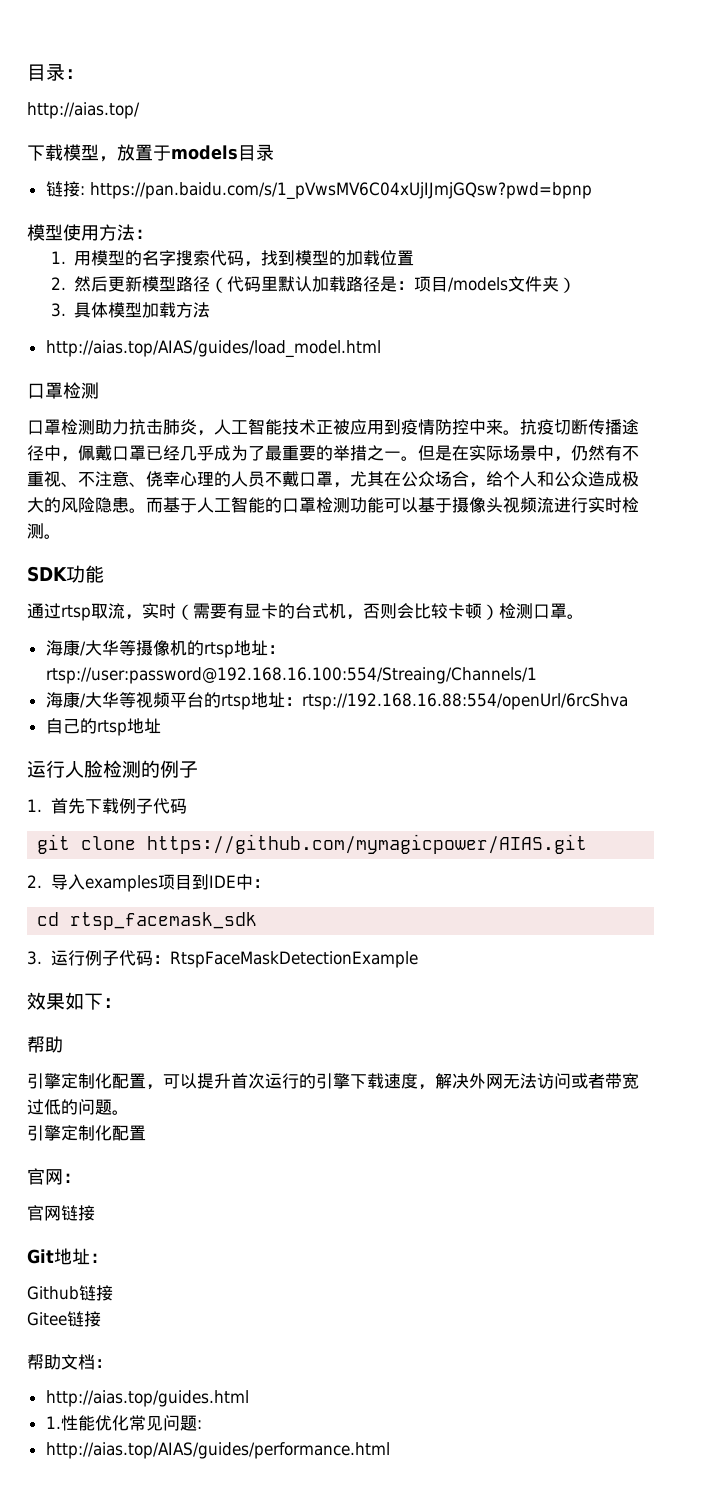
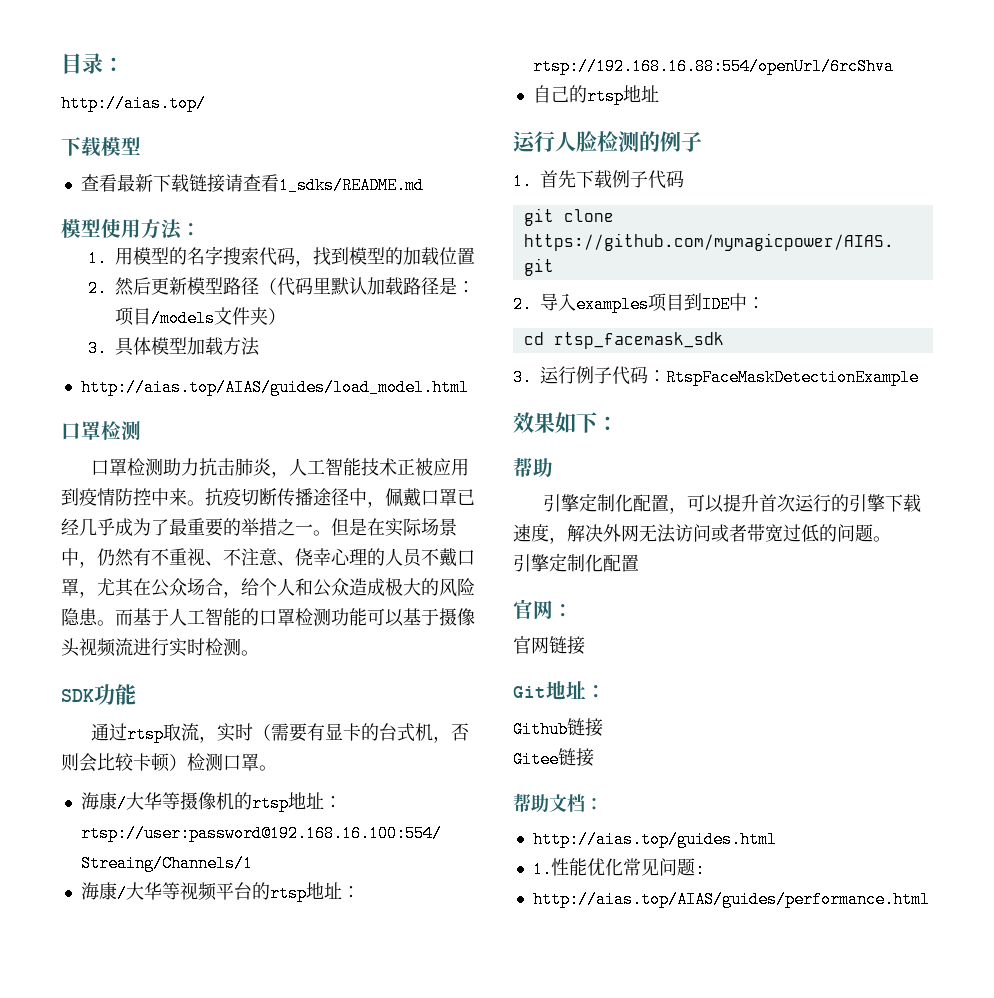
[99,144,274,162] [45,181,592,200] ，放置于models目录 // 链接: https://pan.baidu.com/s/1_pVwsMV6C04xUjIJmjGQsw?pwd=bpnp -> [80,174,424,194] // 查看最新下载链接请查看1_sdks/README.md

